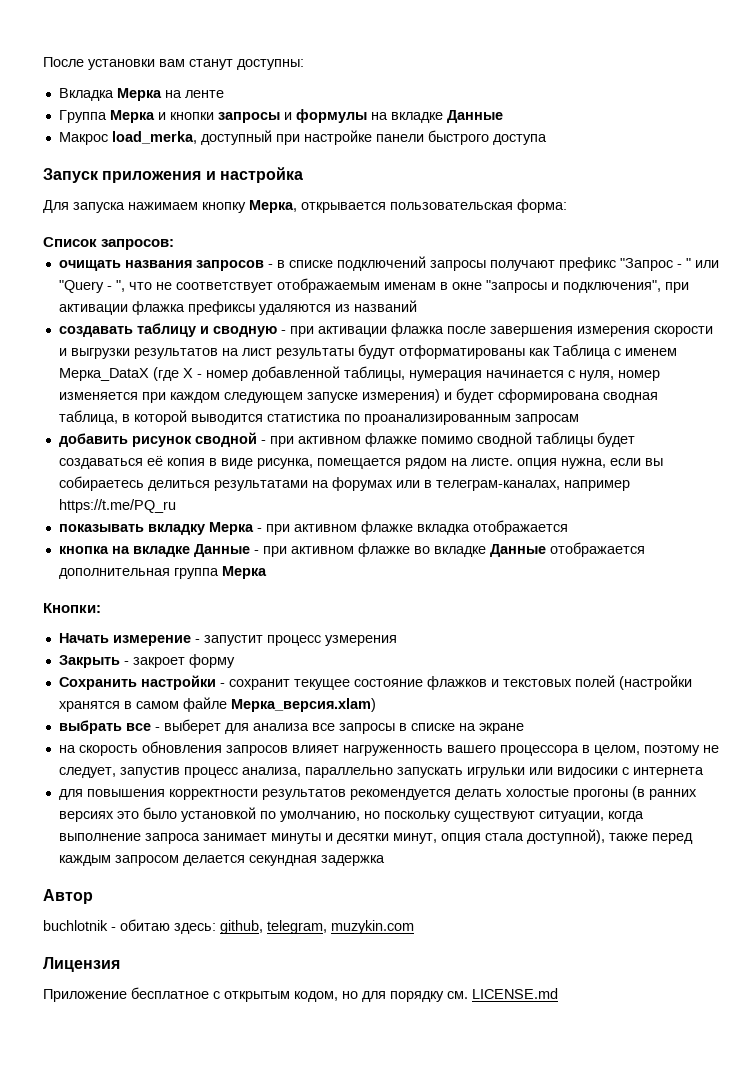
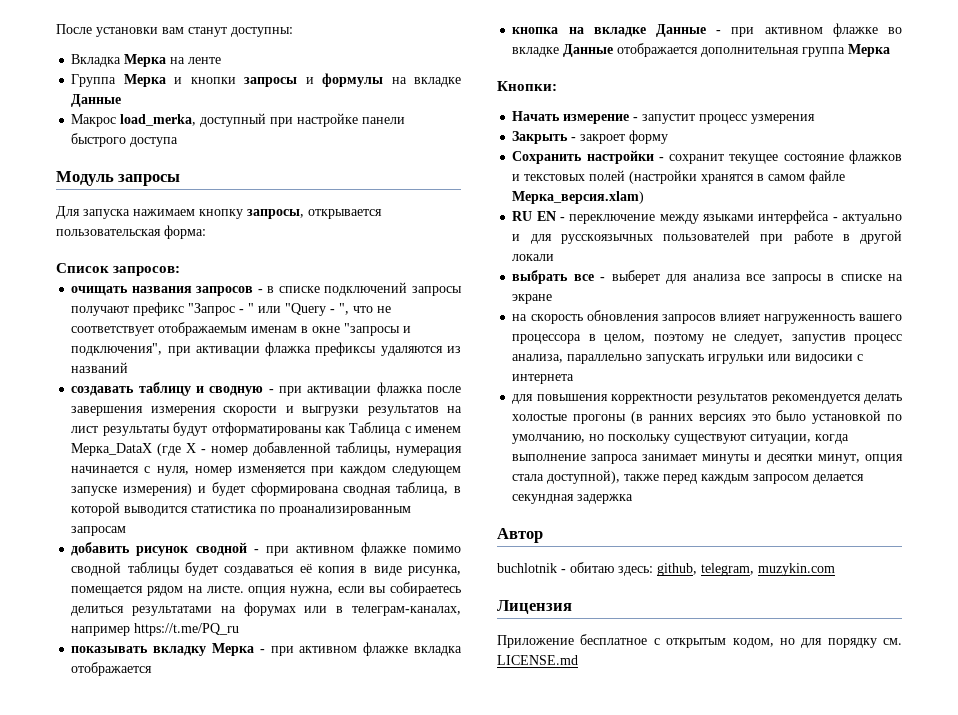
[43,167,303,183] Запуск приложения и настройка -> [56,171,181,186] Модуль запросы
[249,200,297,213] Мерка, -> [247,209,304,219] запросы,
(376, 705) none -> [512,210,902,224] [512,230,903,244] [512,254,555,261] // RU EN - переключение между языками интерфейса - актуально и для русскоязычных пользователей при работе в другой локали

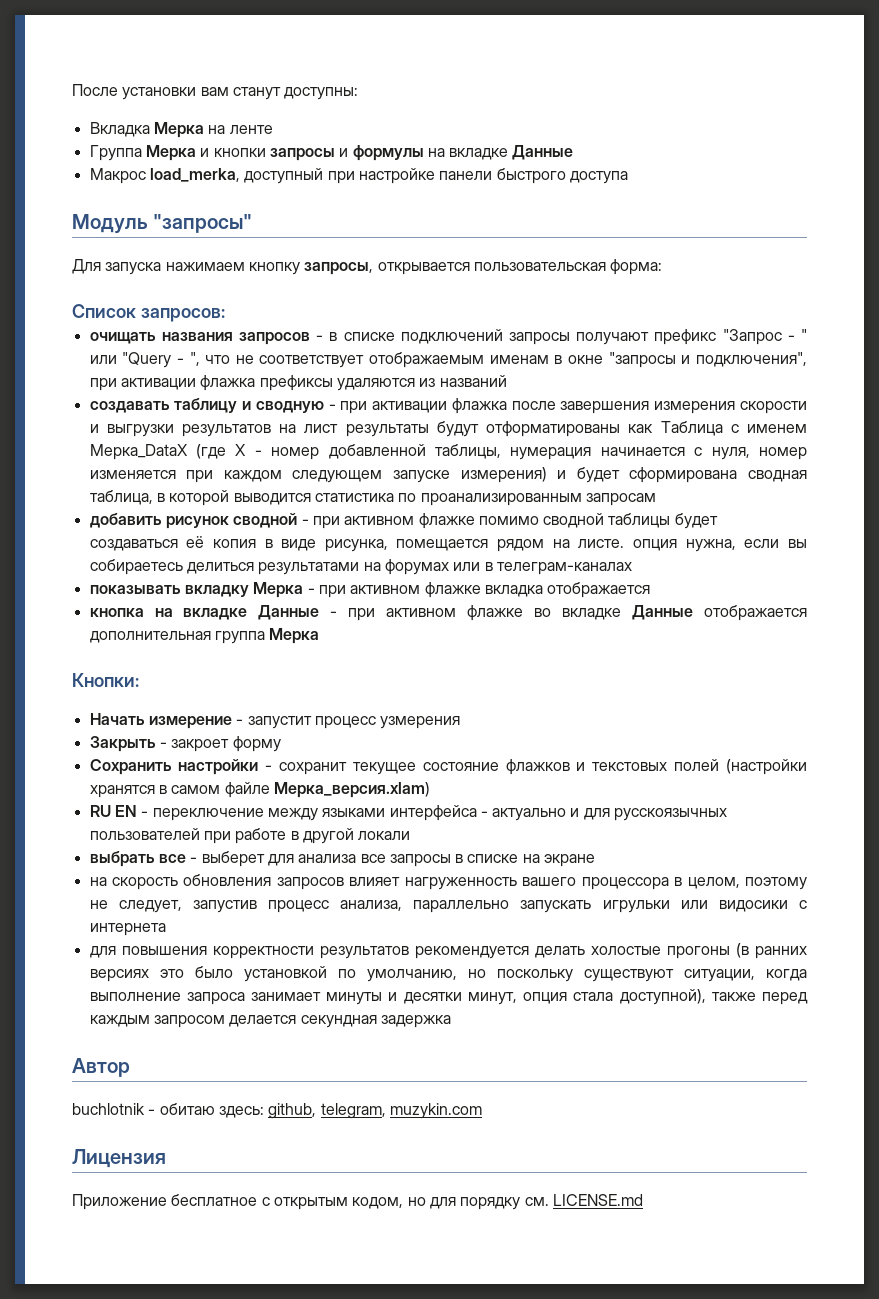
[118,174,181,186] запросы -> [153,214,253,233] "запросы"
[352,606,461,616] [71,623,240,636] телеграм-каналах, например https://t.me/PQ_ru -> [496,562,632,575] телеграм-каналах

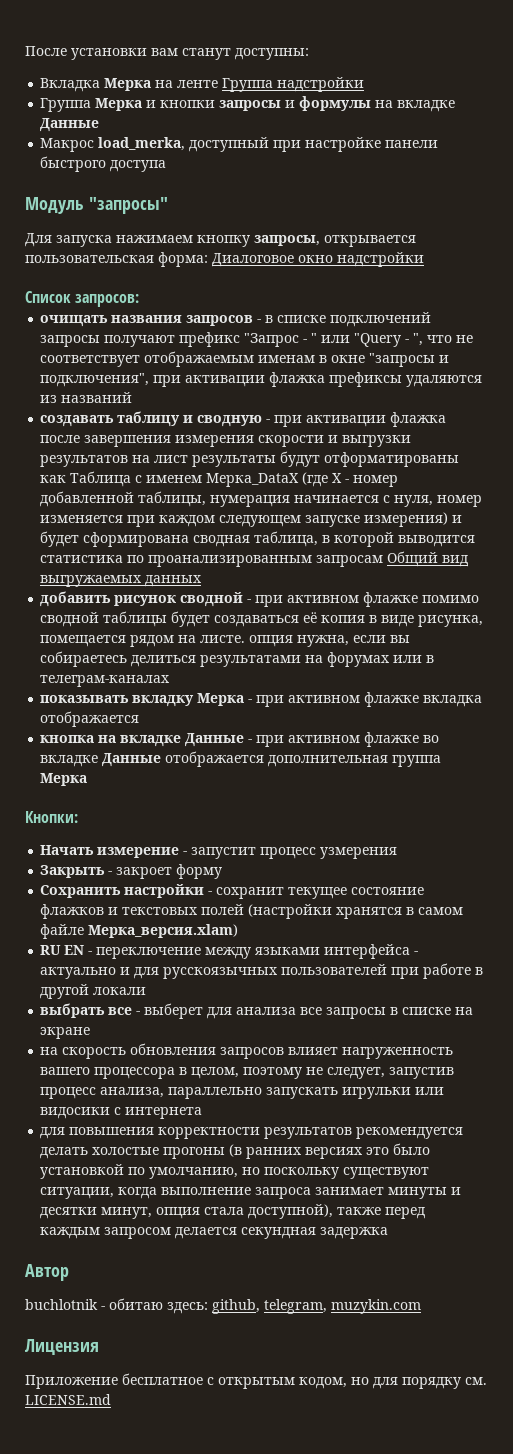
(273, 129) none -> [222,77,365,92] Группа надстройки
(663, 267) none -> [212,252,424,267] Диалоговое окно надстройки
(656, 499) none -> [387,551,469,567] [40,575,203,587] Общий вид выгружаемых данных

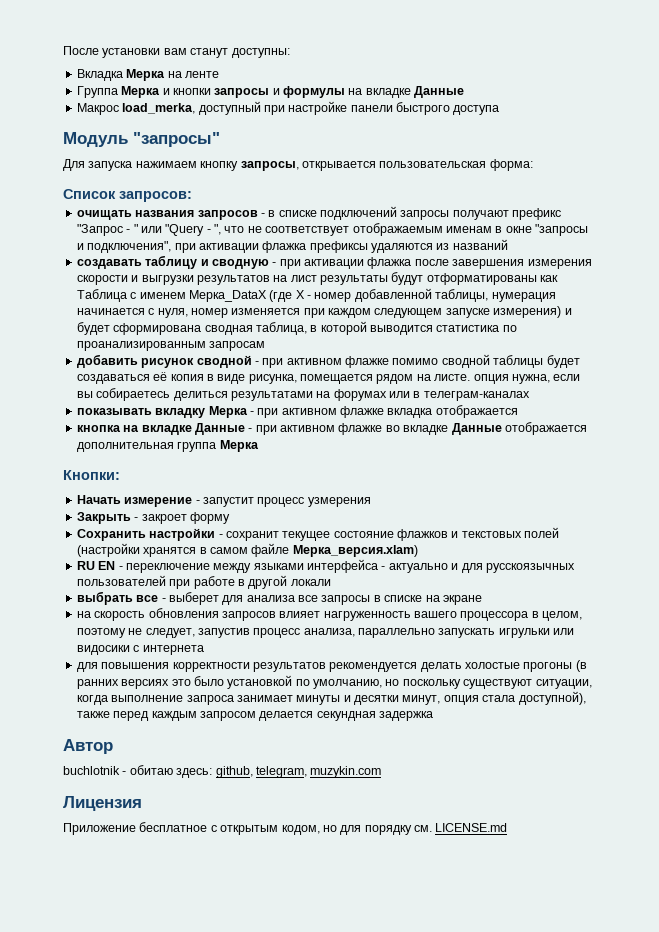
[222,77,365,92] Группа надстройки -> (219, 74) none
[212,252,424,267] Диалоговое окно надстройки -> (533, 165) none
[387,551,469,567] [40,575,203,587] Общий вид выгружаемых данных -> (266, 346) none

